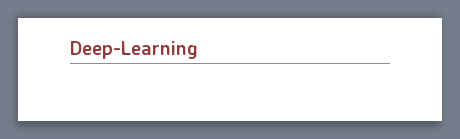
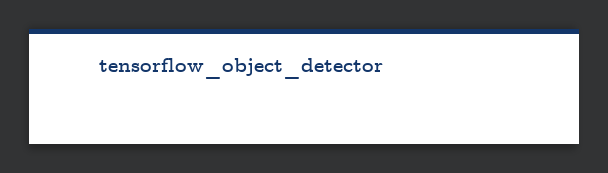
[70,41,198,59] Deep-Learning -> [99,58,383,79] tensorflow_object_detector

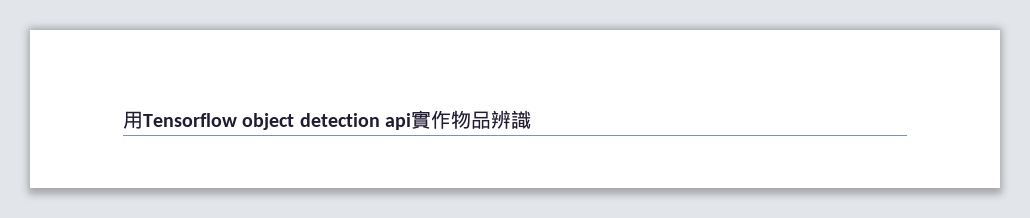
[99,58,383,79] tensorflow_object_detector -> [123,110,532,130] 用Tensorflow object detection api實作物品辨識

